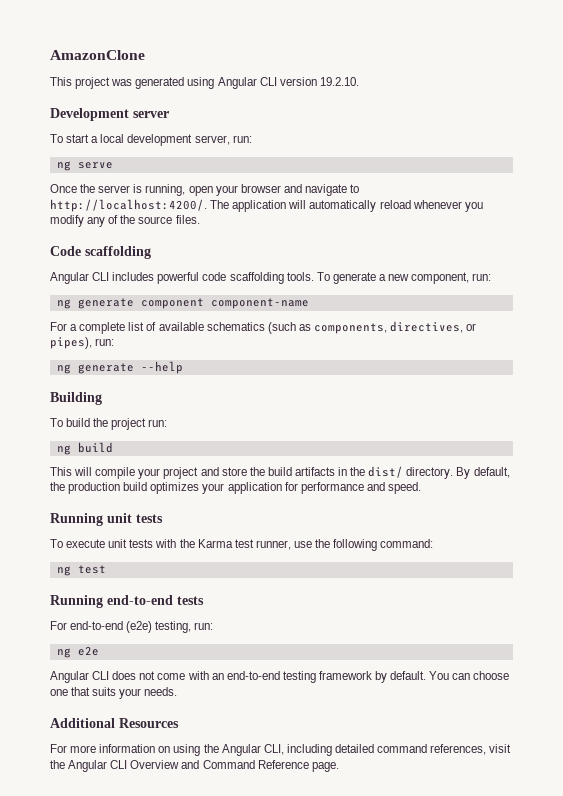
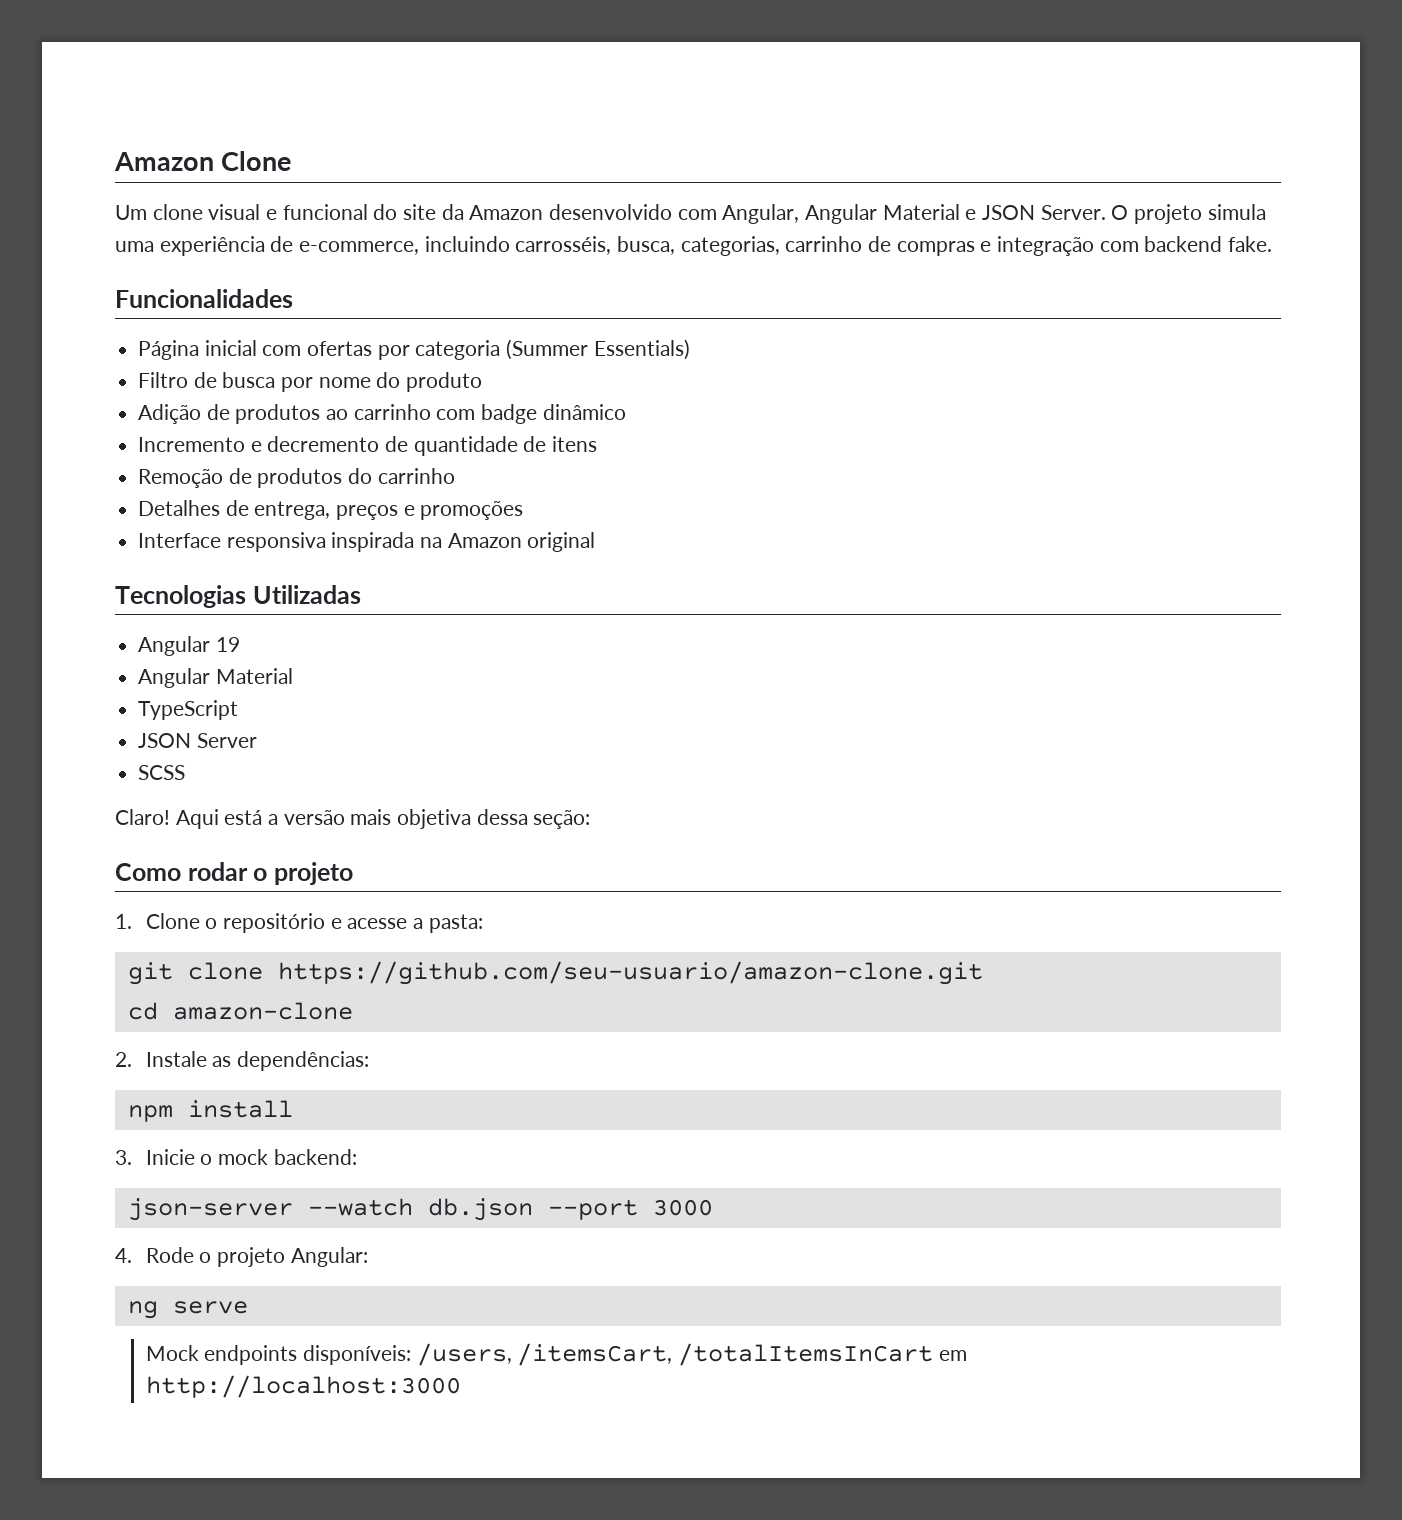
[50,50,145,60] [50,77,359,89] [50,108,169,121] [50,134,252,146] [56,161,113,171] [50,184,360,196] [50,199,483,212] [50,215,200,227] [50,246,151,259] [50,272,492,284] [56,298,309,309] [50,321,477,334] [50,337,115,349] [56,361,183,374] [50,392,102,405] [50,418,168,430] [56,442,113,455] [50,466,510,479] [50,482,421,494] [50,513,163,526] [50,539,434,551] [56,565,106,576] [50,595,204,608] [50,621,214,633] [56,646,99,658] [50,671,510,683] [50,687,178,699] [50,718,179,728] [50,744,512,756] [50,760,339,772] AmazonClone // This project was generated using Angular CLI version 19.2.10. // Development server // To start a local development server, run: // ng serve // Once the server is running, open your browser and navigate to http://localhost:4200/. The application will automatically reload whenever you modify any of the source files. // Code scaffolding // Angular CLI includes powerful code scaffolding tools. To generate a new component, run: // ng generate component component-name // For a complete list of available schematics (such as components, directives, or pipes), run: // ng generate --help // Building // To build the project run: // ng build // This will compile your project and store the build artifacts in the dist/ directory. By default, the production build optimizes your application for performance and speed. // Running unit tests // To execute unit tests with the Karma test runner, use the following command: // ng test // Running end-to-end tests // For end-to-end (e2e) testing, run: // ng e2e // Angular CLI does not come with an end-to-end testing framework by default. You can choose one that suits your needs. // Additional Resources // For more information on using the Angular CLI, including detailed command references, visit the Angular CLI Overview and Command Reference page. -> [114,151,292,171] [115,204,1266,224] [115,236,1273,256] [115,289,293,308] [138,339,690,360] [138,372,483,392] [138,404,626,424] [138,436,598,456] [138,468,455,488] [138,500,524,520] [138,532,596,552] [115,585,361,608] [138,636,240,656] [138,668,293,688] [138,700,239,720] [138,733,257,748] [138,765,186,780] [115,809,591,829] [115,862,353,885] [115,913,483,933] [127,961,983,985] [127,1002,353,1020] [115,1051,369,1071] [127,1100,293,1122] [115,1149,357,1165] [127,1198,713,1221] [115,1247,368,1267] [127,1301,248,1319] [145,1343,967,1366] [145,1375,461,1398] Amazon Clone // Um clone visual e funcional do site da Amazon desenvolvido com Angular, Angular Material e JSON Server. O projeto simula uma experiência de e-commerce, incluindo carrosséis, busca, categorias, carrinho de compras e integração com backend fake. // Funcionalidades // Página inicial com ofertas por categoria (Summer Essentials) // Filtro de busca por nome do produto // Adição de produtos ao carrinho com badge dinâmico // Incremento e decremento de quantidade de itens // Remoção de produtos do carrinho // Detalhes de entrega, preços e promoções // Interface responsiva inspirada na Amazon original // Tecnologias Utilizadas // Angular 19 // Angular Material // TypeScript // JSON Server // SCSS // Claro! Aqui está a versão mais objetiva dessa seção: // Como rodar o projeto // 1. Clone o repositório e acesse a pasta: // git clone https://github.com/seu-usuario/amazon-clone.git // cd amazon-clone // 2. Instale as dependências: // npm install // 3. Inicie o mock backend: // json-server --watch db.json --port 3000 // 4. Rode o projeto Angular: // ng serve // Mock endpoints disponíveis: /users, /itemsCart, /totalItemsInCart em http://localhost:3000

